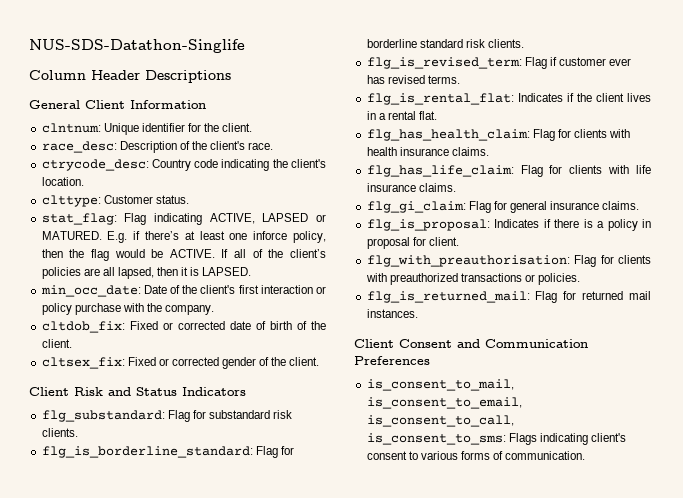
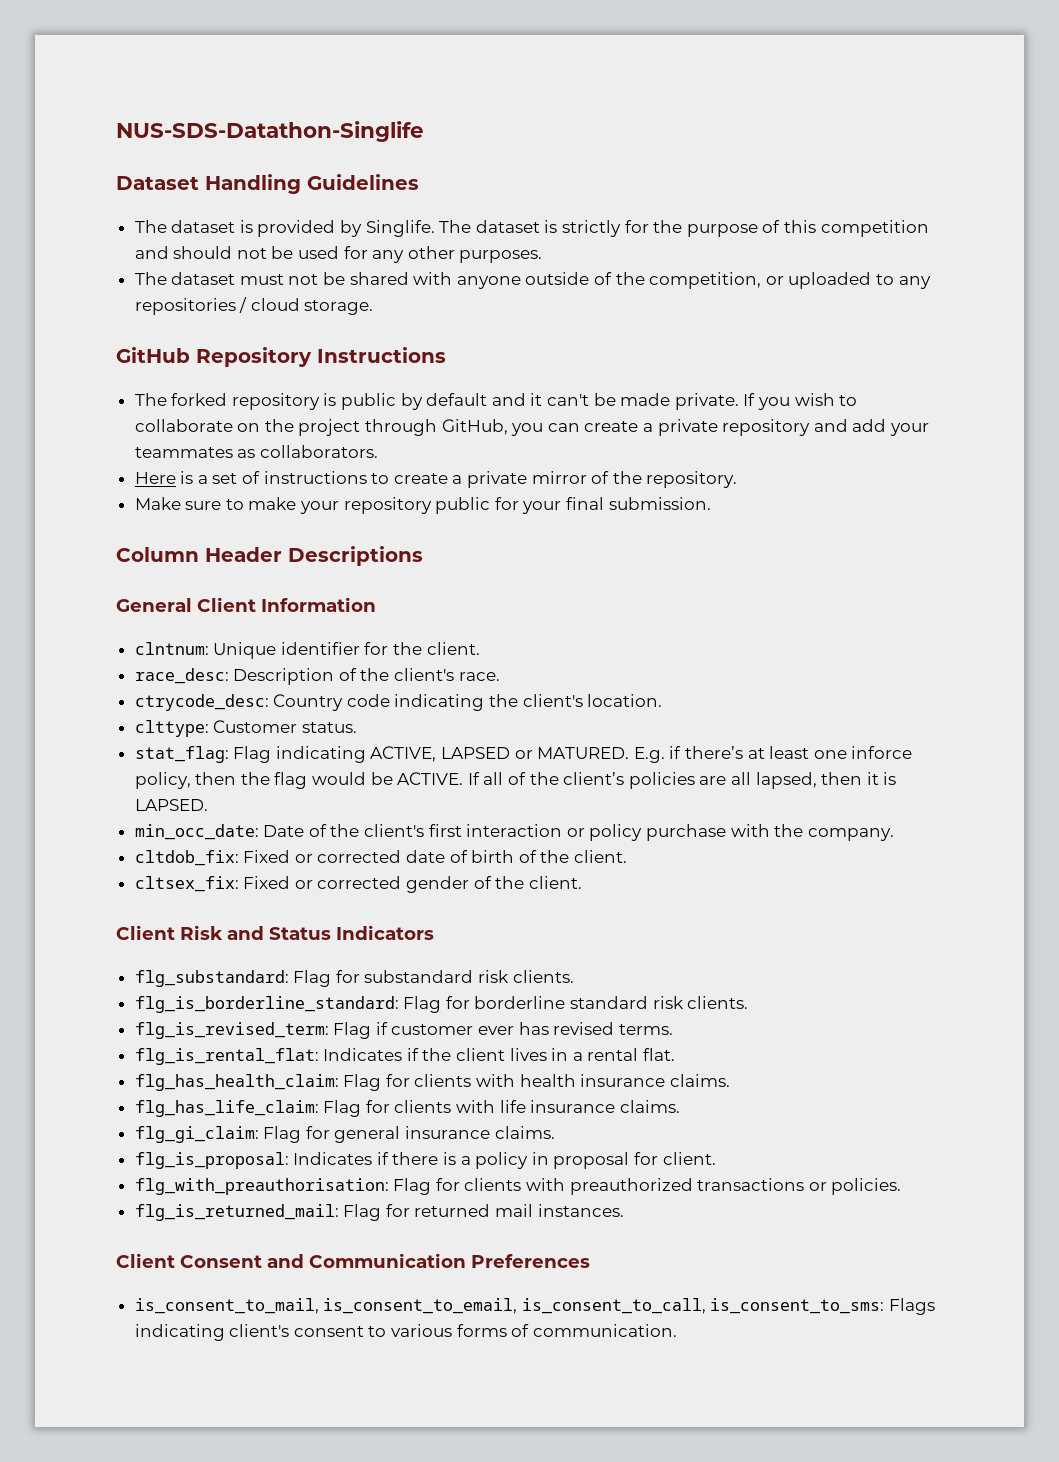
(245, 46) none -> [116,174,419,194] [134,220,929,237] [134,246,543,263] [134,272,931,289] [134,297,374,315] [116,347,446,367] [134,393,858,410] [134,419,929,436] [134,445,378,458] [134,471,738,488] [134,497,711,514] // Dataset Handling Guidelines // The dataset is provided by Singlife. The dataset is strictly for the purpose of this competition and should not be used for any other purposes. // The dataset must not be shared with anyone outside of the competition, or uploaded to any repositories / cloud storage. // GitHub Repository Instructions // The forked repository is public by default and it can't be made private. If you wish to collaborate on the project through GitHub, you can create a private repository and add your teammates as collaborators. // Here is a set of instructions to create a private mirror of the repository. // Make sure to make your repository public for your final submission.

